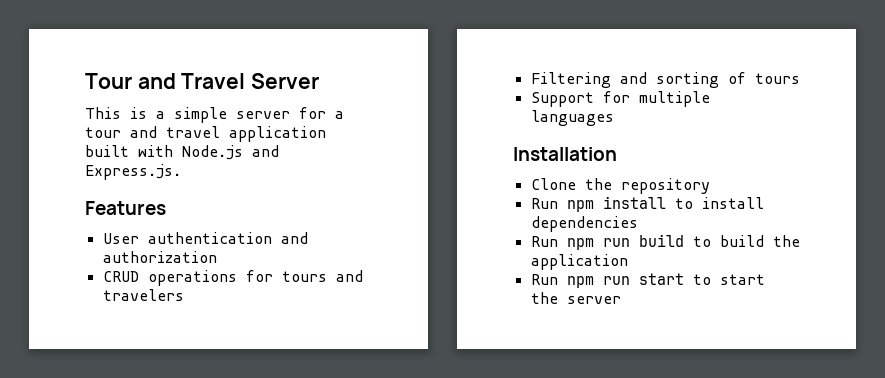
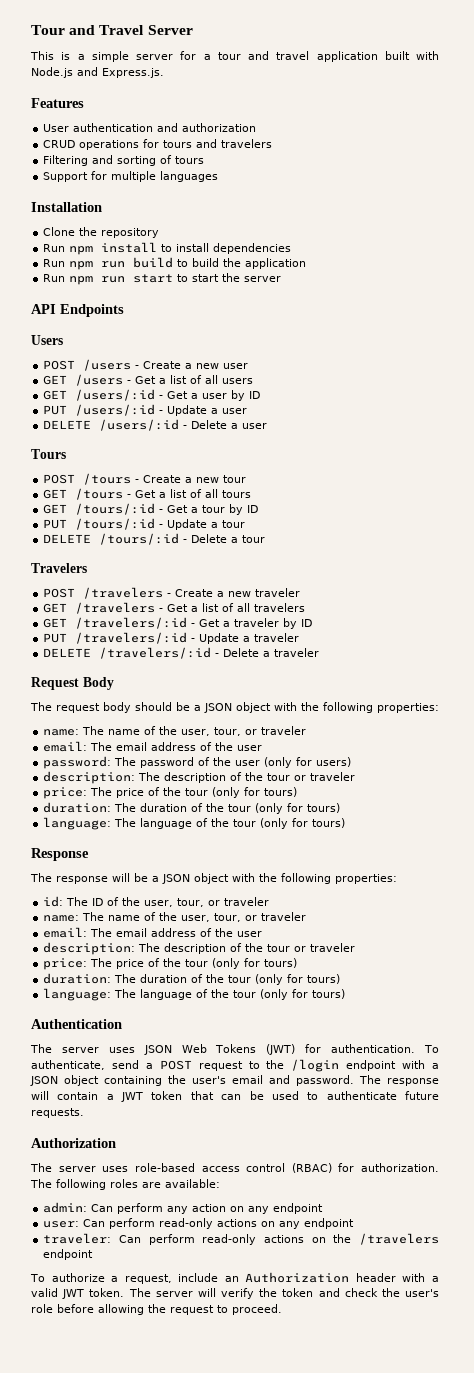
(621, 300) none -> [31,304,124,317] [31,335,63,345] [43,359,249,371] [43,374,254,386] [43,389,261,401] [43,404,248,416] [43,419,268,431] [31,449,66,459] [43,473,247,485] [43,488,252,500] [43,503,259,515] [43,518,246,530] [43,533,266,545] [31,563,87,573] [43,587,301,599] [43,602,306,614] [43,617,313,629] [43,632,300,644] [43,647,320,659] [31,677,114,690] [30,702,439,713] [43,726,307,736] [43,741,263,752] [43,756,352,769] [43,771,356,784] [43,787,298,799] [43,802,341,814] [43,817,346,830] [31,848,89,861] [30,873,397,884] [43,896,270,907] [43,912,307,922] [43,927,263,938] [43,942,356,955] [43,958,298,970] [43,973,341,985] [43,988,346,1001] [31,1019,122,1029] [30,1044,440,1055] [31,1059,439,1072] [30,1075,439,1086] [31,1091,440,1102] [31,1108,84,1118] [31,1138,116,1148] [30,1163,439,1173] [30,1179,220,1190] [43,1202,324,1214] [43,1218,355,1229] [43,1233,439,1245] [43,1249,94,1260] [30,1272,440,1284] [31,1288,440,1299] [31,1304,282,1315] // API Endpoints // Users // POST /users - Create a new user // GET /users - Get a list of all users // GET /users/:id - Get a user by ID // PUT /users/:id - Update a user // DELETE /users/:id - Delete a user // Tours // POST /tours - Create a new tour // GET /tours - Get a list of all tours // GET /tours/:id - Get a tour by ID // PUT /tours/:id - Update a tour // DELETE /tours/:id - Delete a tour // Travelers // POST /travelers - Create a new traveler // GET /travelers - Get a list of all travelers // GET /travelers/:id - Get a traveler by ID // PUT /travelers/:id - Update a traveler // DELETE /travelers/:id - Delete a traveler // Request Body // The request body should be a JSON object with the following properties: // name: The name of the user, tour, or traveler // email: The email address of the user // password: The password of the user (only for users) // description: The description of the tour or traveler // price: The price of the tour (only for tours) // duration: The duration of the tour (only for tours) // language: The language of the tour (only for tours) // Response // The response will be a JSON object with the following properties: // id: The ID of the user, tour, or traveler // name: The name of the user, tour, or traveler // email: The email address of the user // description: The description of the tour or traveler // price: The price of the tour (only for tours) // duration: The duration of the tour (only for tours) // language: The language of the tour (only for tours) // Authentication // The server uses JSON Web Tokens (JWT) for authentication. To authenticate, send a POST request to the /login endpoint with a JSON object containing the user's email and password. The response will contain a JWT token that can be used to authenticate future requests. // Authorization // The server uses role-based access control (RBAC) for authorization. The following roles are available: // admin: Can perform any action on any endpoint // user: Can perform read-only actions on any endpoint // traveler: Can perform read-only actions on the /travelers endpoint // To authorize a request, include an Authorization header with a valid JWT token. The server will verify the token and check the user's role before allowing the request to proceed.

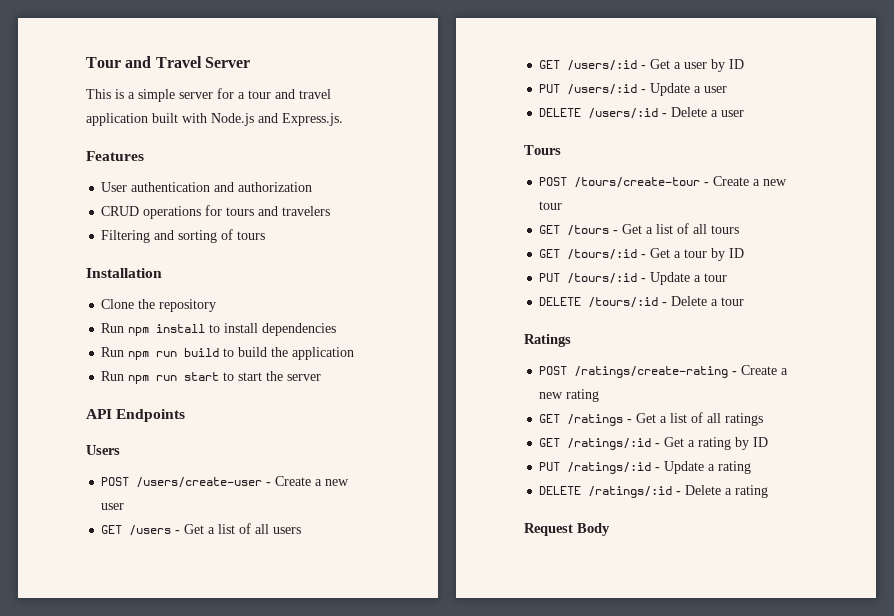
[43,171,219,182] // Support for multiple languages -> (266, 235) none
[83,359,132,371] /users -> [136,477,263,488] /users/create-user
[83,473,132,485] /tours -> [574,177,701,188] /tours/create-tour
[31,563,87,573] [43,587,301,599] [43,602,306,614] [43,617,313,629] [43,632,300,644] [43,647,320,659] Travelers // POST /travelers - Create a new traveler // GET /travelers - Get a list of all travelers // GET /travelers/:id - Get a traveler by ID // PUT /travelers/:id - Update a traveler // DELETE /travelers/:id - Delete a traveler -> [524,334,571,347] [539,365,789,378] [539,389,600,402] [539,412,764,426] [539,437,769,450] [539,461,752,474] [539,485,769,498] Ratings // POST /ratings/create-rating - Create a new rating // GET /ratings - Get a list of all ratings // GET /ratings/:id - Get a rating by ID // PUT /ratings/:id - Update a rating // DELETE /ratings/:id - Delete a rating
[30,702,439,713] [43,726,307,736] [43,741,263,752] [43,756,352,769] [43,771,356,784] [43,787,298,799] [43,802,341,814] [43,817,346,830] [31,848,89,861] [30,873,397,884] [43,896,270,907] [43,912,307,922] [43,927,263,938] [43,942,356,955] [43,958,298,970] [43,973,341,985] [43,988,346,1001] [31,1019,122,1029] [30,1044,440,1055] [31,1059,439,1072] [30,1075,439,1086] [31,1091,440,1102] [31,1108,84,1118] [31,1138,116,1148] [30,1163,439,1173] [30,1179,220,1190] [43,1202,324,1214] [43,1218,355,1229] [43,1233,439,1245] [43,1249,94,1260] [30,1272,440,1284] [31,1288,440,1299] [31,1304,282,1315] // The request body should be a JSON object with the following properties: // name: The name of the user, tour, or traveler // email: The email address of the user // password: The password of the user (only for users) // description: The description of the tour or traveler // price: The price of the tour (only for tours) // duration: The duration of the tour (only for tours) // language: The language of the tour (only for tours) // Response // The response will be a JSON object with the following properties: // id: The ID of the user, tour, or traveler // name: The name of the user, tour, or traveler // email: The email address of the user // description: The description of the tour or traveler // price: The price of the tour (only for tours) // duration: The duration of the tour (only for tours) // language: The language of the tour (only for tours) // Authentication // The server uses JSON Web Tokens (JWT) for authentication. To authenticate, send a POST request to the /login endpoint with a JSON object containing the user's email and password. The response will contain a JWT token that can be used to authenticate future requests. // Authorization // The server uses role-based access control (RBAC) for authorization. The following roles are available: // admin: Can perform any action on any endpoint // user: Can perform read-only actions on any endpoint // traveler: Can perform read-only actions on the /travelers endpoint // To authorize a request, include an Authorization header with a valid JWT token. The server will verify the token and check the user's role before allowing the request to proceed. -> (610, 529) none

